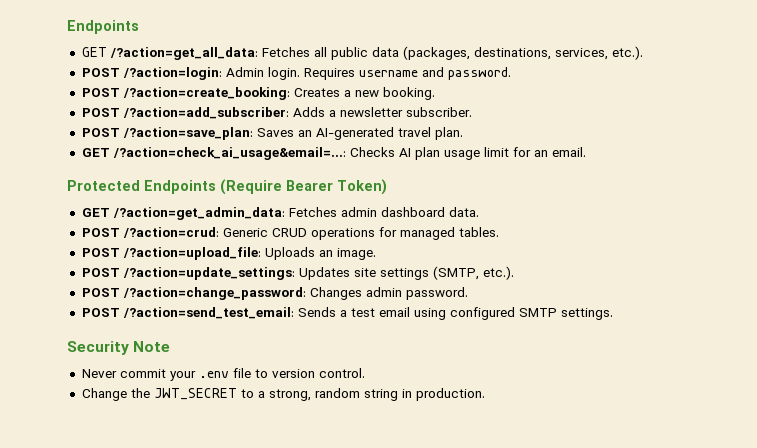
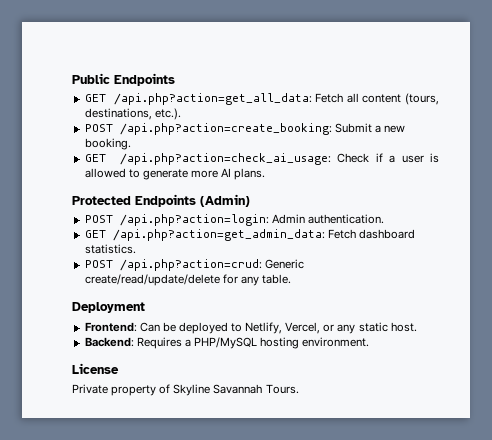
(67, 27) none -> [72,73,110,84] Public
[109,46,643,60] [81,67,511,80] [81,87,435,100] [81,107,472,119] [81,127,463,140] [81,147,586,160] [67,179,387,195] [81,207,479,220] [81,227,499,240] [81,247,376,260] [81,266,514,280] [81,287,468,300] [81,307,613,320] [67,341,171,355] [81,368,365,381] [81,388,485,401] /?action=get_all_data: Fetches all public data (packages, destinations, services, etc.). // POST /?action=login: Admin login. Requires username and password. // POST /?action=create_booking: Creates a new booking. // POST /?action=add_subscriber: Adds a newsletter subscriber. // POST /?action=save_plan: Saves an AI-generated travel plan. // GET /?action=check_ai_usage&email=...: Checks AI plan usage limit for an email. // Protected Endpoints (Require Bearer Token) // GET /?action=get_admin_data: Fetches admin dashboard data. // POST /?action=crud: Generic CRUD operations for managed tables. // POST /?action=upload_file: Uploads an image. // POST /?action=update_settings: Updates site settings (SMTP, etc.). // POST /?action=change_password: Changes admin password. // POST /?action=send_test_email: Sends a test email using configured SMTP settings. // Security Note // Never commit your .env file to version control. // Change the JWT_SECRET to a strong, random string in production. -> [113,93,439,105] [84,108,181,120] [84,123,405,135] [84,138,131,150] [84,153,440,165] [84,168,266,180] [72,194,250,207] [84,214,384,226] [84,229,415,241] [84,244,136,254] [84,259,304,271] [84,274,291,286] [72,302,145,313] [84,322,417,334] [84,337,370,349] [72,363,119,374] [72,384,299,396] /api.php?action=get_all_data: Fetch all content (tours, destinations, etc.). // POST /api.php?action=create_booking: Submit a new booking. // GET /api.php?action=check_ai_usage: Check if a user is allowed to generate more AI plans. // Protected Endpoints (Admin) // POST /api.php?action=login: Admin authentication. // GET /api.php?action=get_admin_data: Fetch dashboard statistics. // POST /api.php?action=crud: Generic create/read/update/delete for any table. // Deployment // Frontend: Can be deployed to Netlify, Vercel, or any static host. // Backend: Requires a PHP/MySQL hosting environment. // License // Private property of Skyline Savannah Tours.

